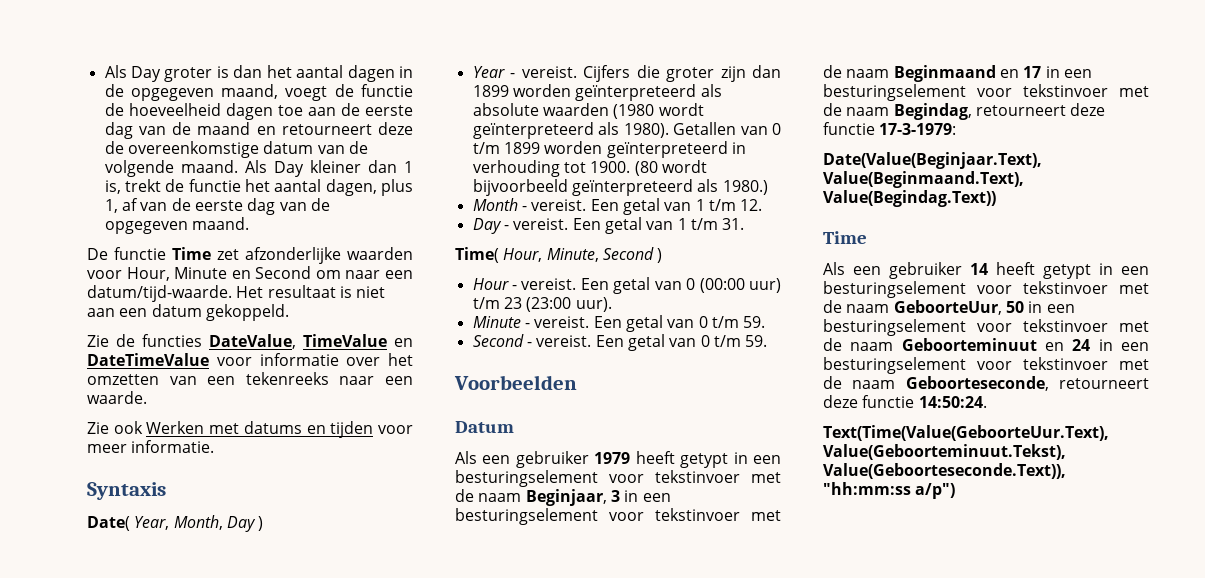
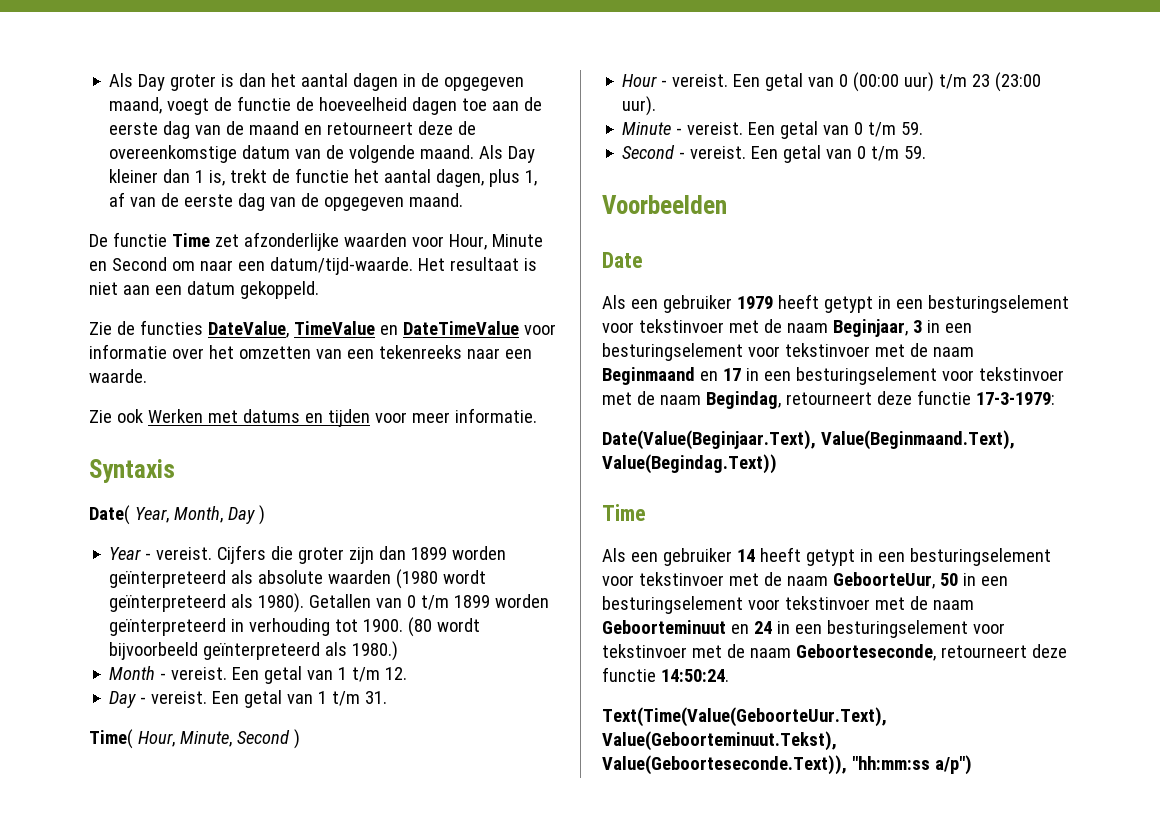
[455,421,514,433] Datum -> [602,252,643,268] Date

